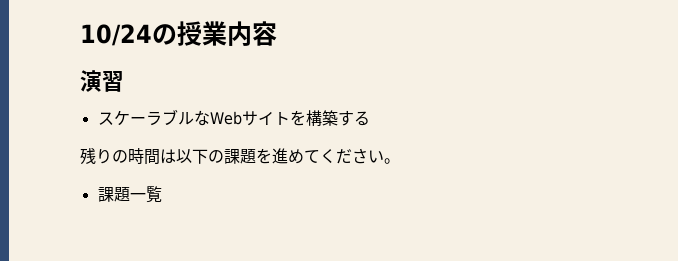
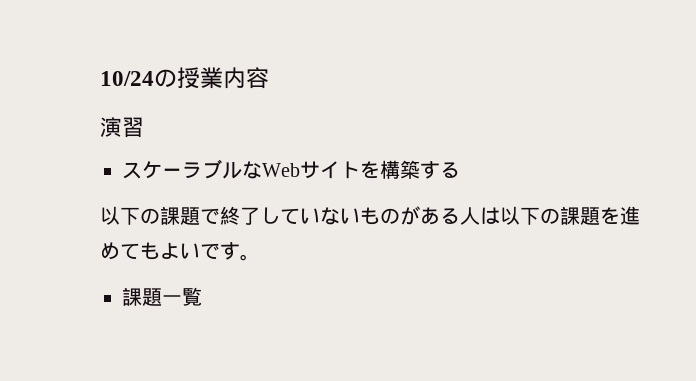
[80,148,160,165] 残りの時間 -> [100,206,480,225] 以下の課題で終了していないものがある人
[320,148,384,164] ください -> [140,242,240,260] もよいです

